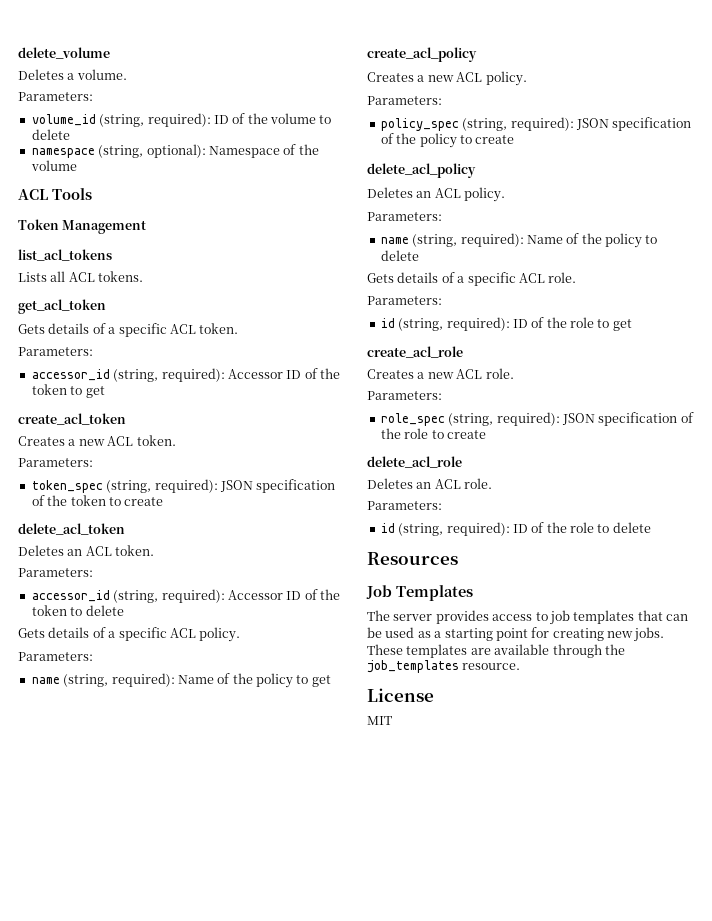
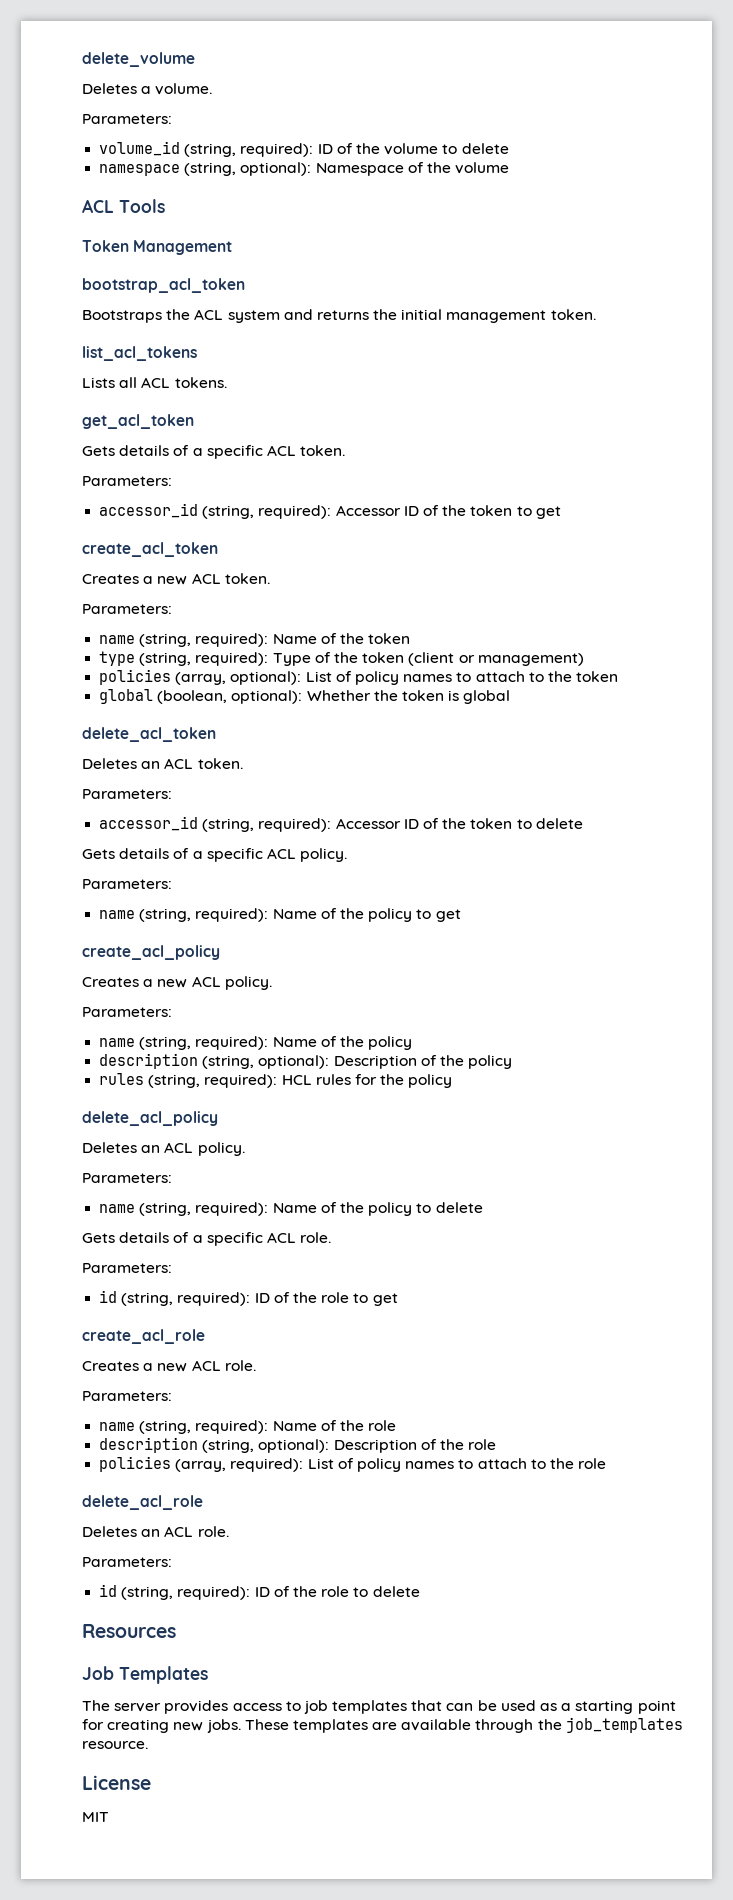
(147, 227) none -> [82,278,245,293] [82,309,596,323] // bootstrap_acl_token // Bootstraps the ACL system and returns the initial management token.
[31,479,336,493] [31,495,164,506] token_spec (string, required): JSON specification of the token to create -> [99,633,411,647] [99,651,584,666] [99,669,619,685] [99,689,511,704] name (string, required): Name of the token // type (string, required): Type of the token (client or management) // policies (array, optional): List of policy names to attach to the token // global (boolean, optional): Whether the token is global
[380,117,692,131] [380,133,515,148] policy_spec (string, required): JSON specification of the policy to create -> [99,1036,413,1050] [99,1053,513,1069] [99,1073,453,1088] name (string, required): Name of the policy // description (string, optional): Description of the policy // rules (string, required): HCL rules for the policy
[380,412,694,426] [380,428,486,439] role_spec (string, required): JSON specification of the role to create -> [99,1420,397,1434] [99,1437,497,1453] [99,1456,607,1472] name (string, required): Name of the role // description (string, optional): Description of the role // policies (array, required): List of policy names to attach to the role

